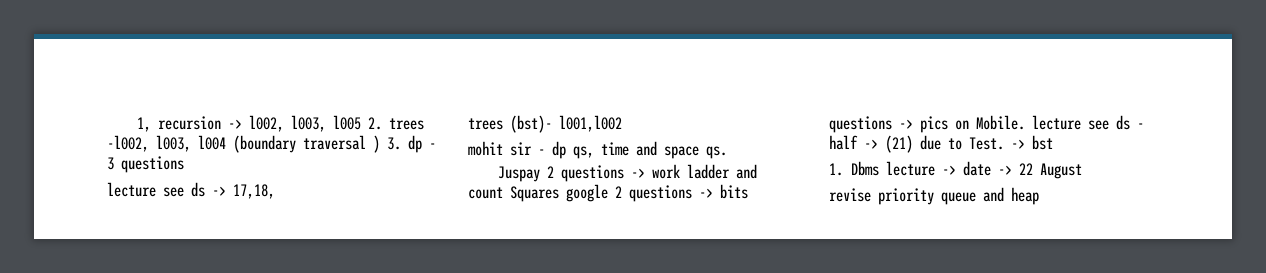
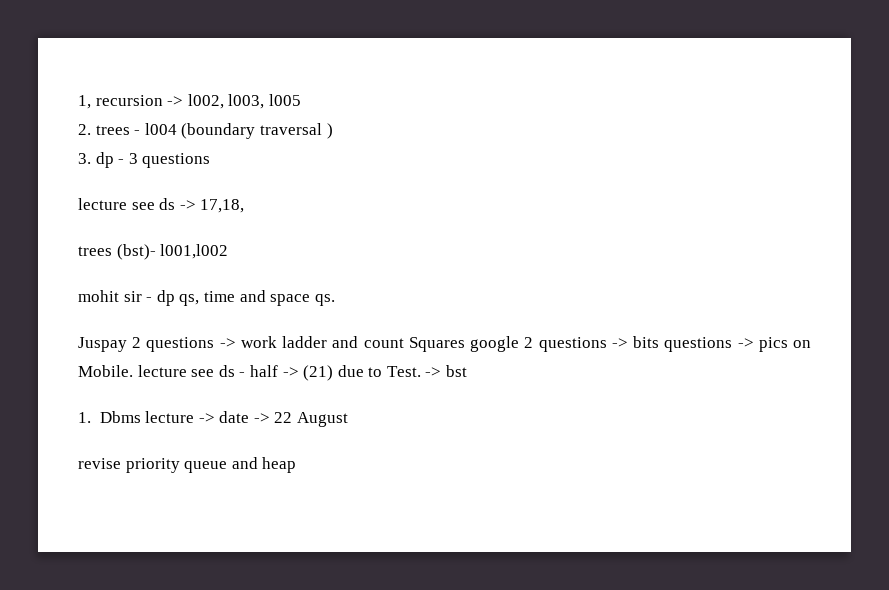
(361, 122) none -> (301, 100) //
[107,135,191,152] -l002, l003, -> [134,130,141,135] -
(380, 144) none -> (333, 131) //

